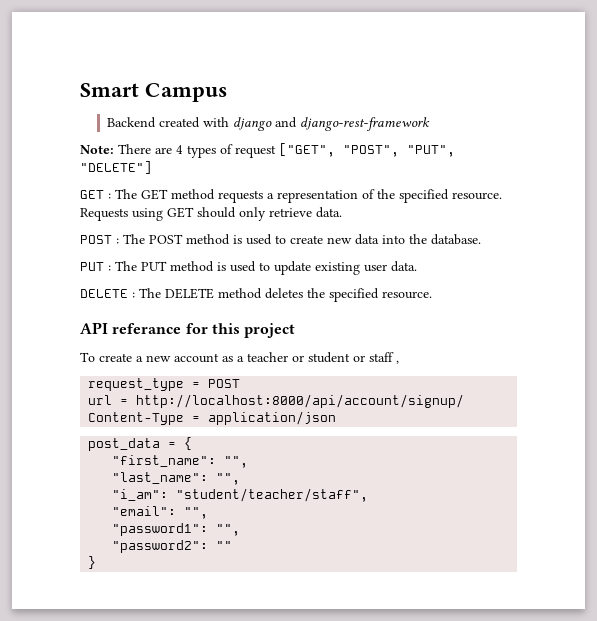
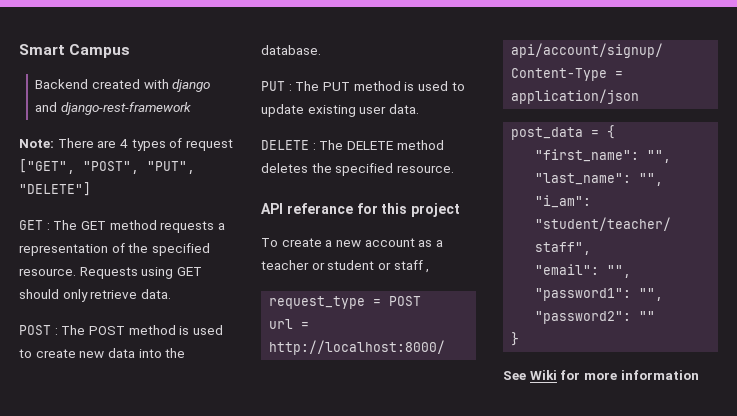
(97, 562) none -> [503,370,699,380] // See Wiki for more information

